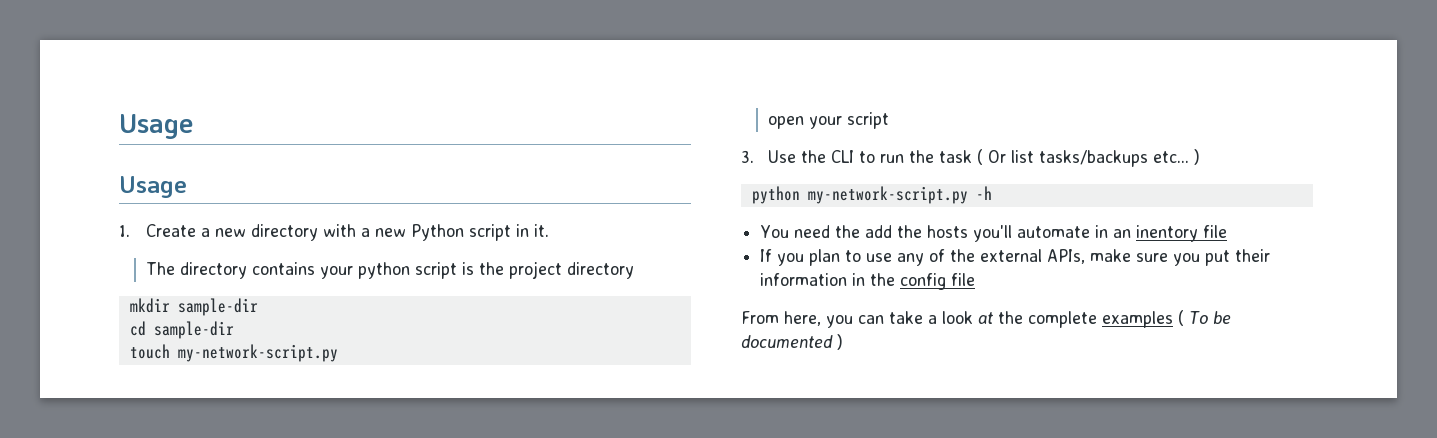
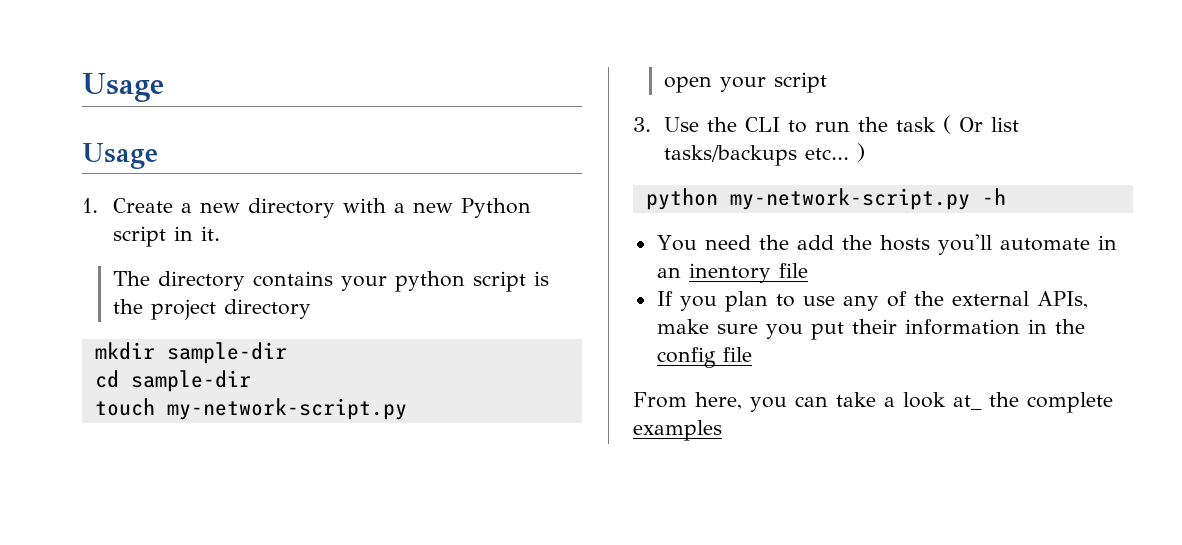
[978,312,993,324] at -> [953,395,982,410] at_
[1178,310,1231,326] [741,334,843,350] ( To be documented ) -> (722, 430) none

